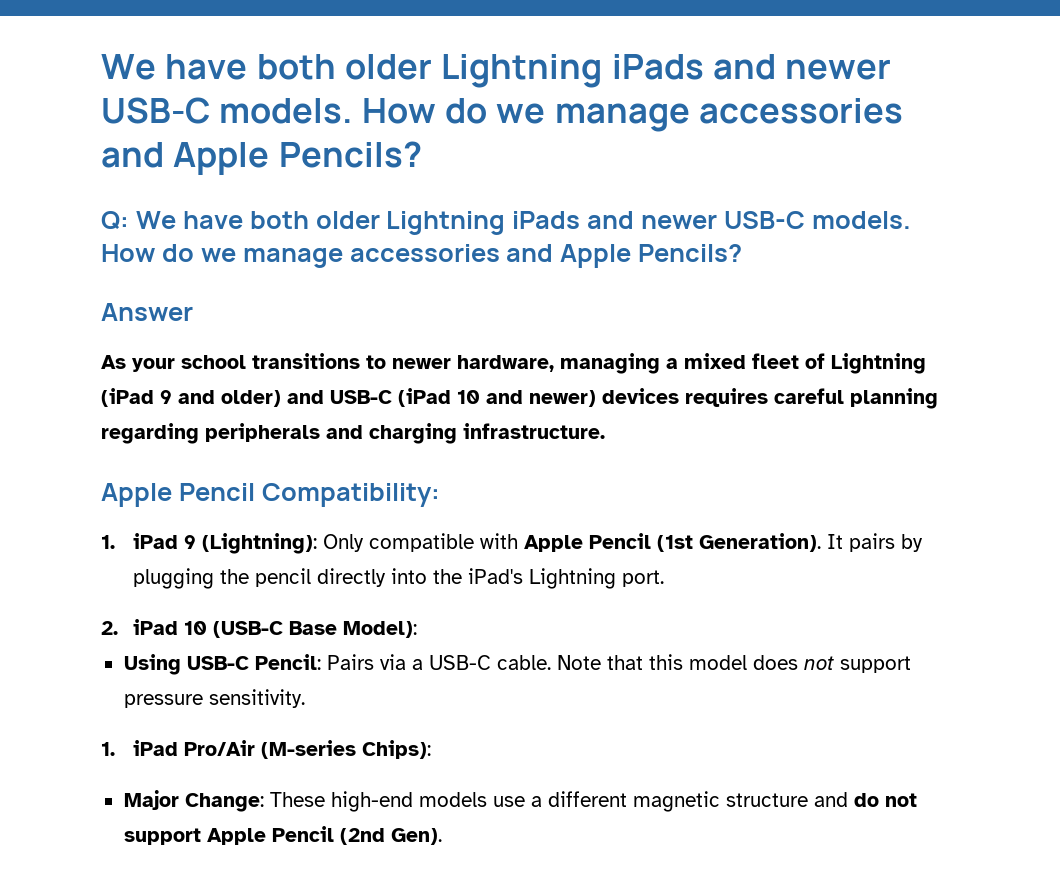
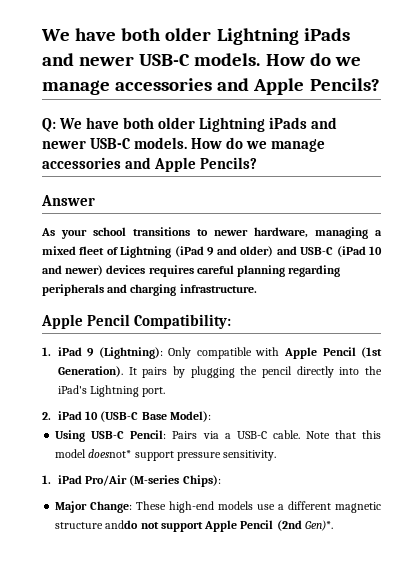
[752,655,834,670] does not -> [88,449,132,458] doesnot*
[813,792,879,807] and do -> [105,520,139,529] anddo
[390,828,442,845] Gen). -> [304,520,333,531] Gen)*.

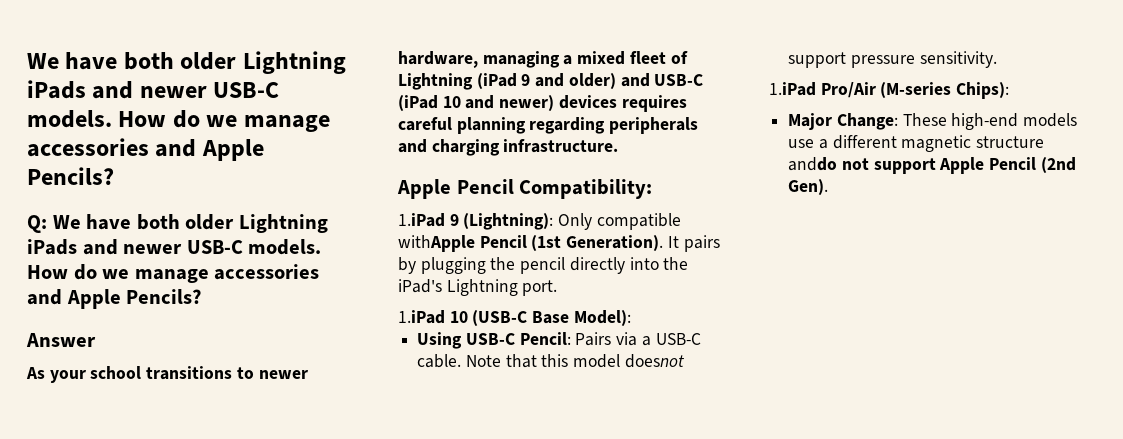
[42,347,82,356] 1. iPad -> [398,213,445,227] 1.iPad
[255,347,317,359] with Apple -> [398,235,475,252] withApple
[42,411,82,420] 2. iPad -> [398,310,445,324] 1.iPad
[88,449,132,458] doesnot* -> [624,354,685,368] doesnot
[42,475,82,484] 1. iPad -> [769,82,816,96] 1.iPad
[304,520,333,531] Gen)*. -> [788,179,829,195] Gen).

